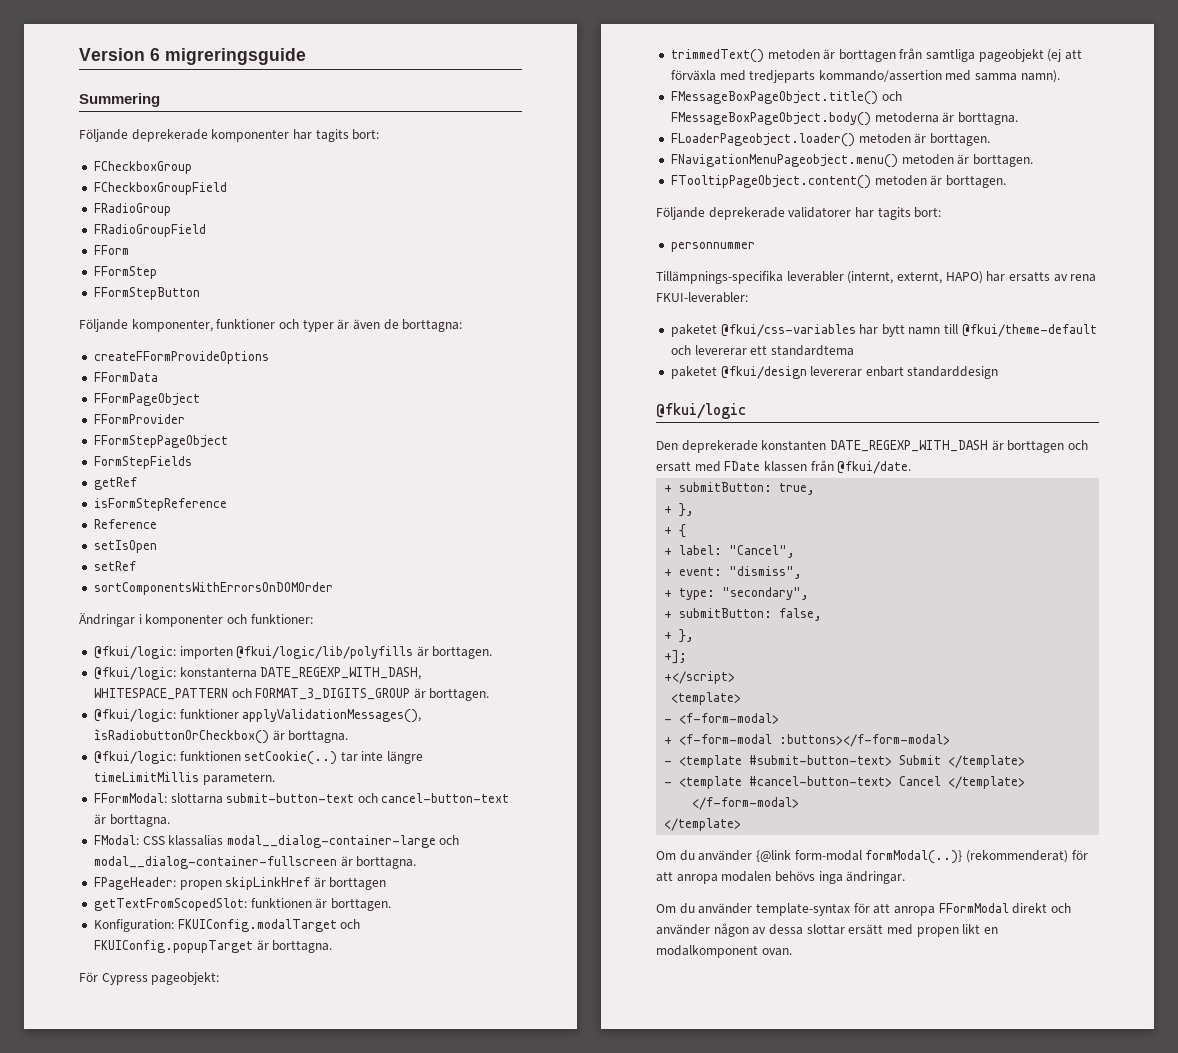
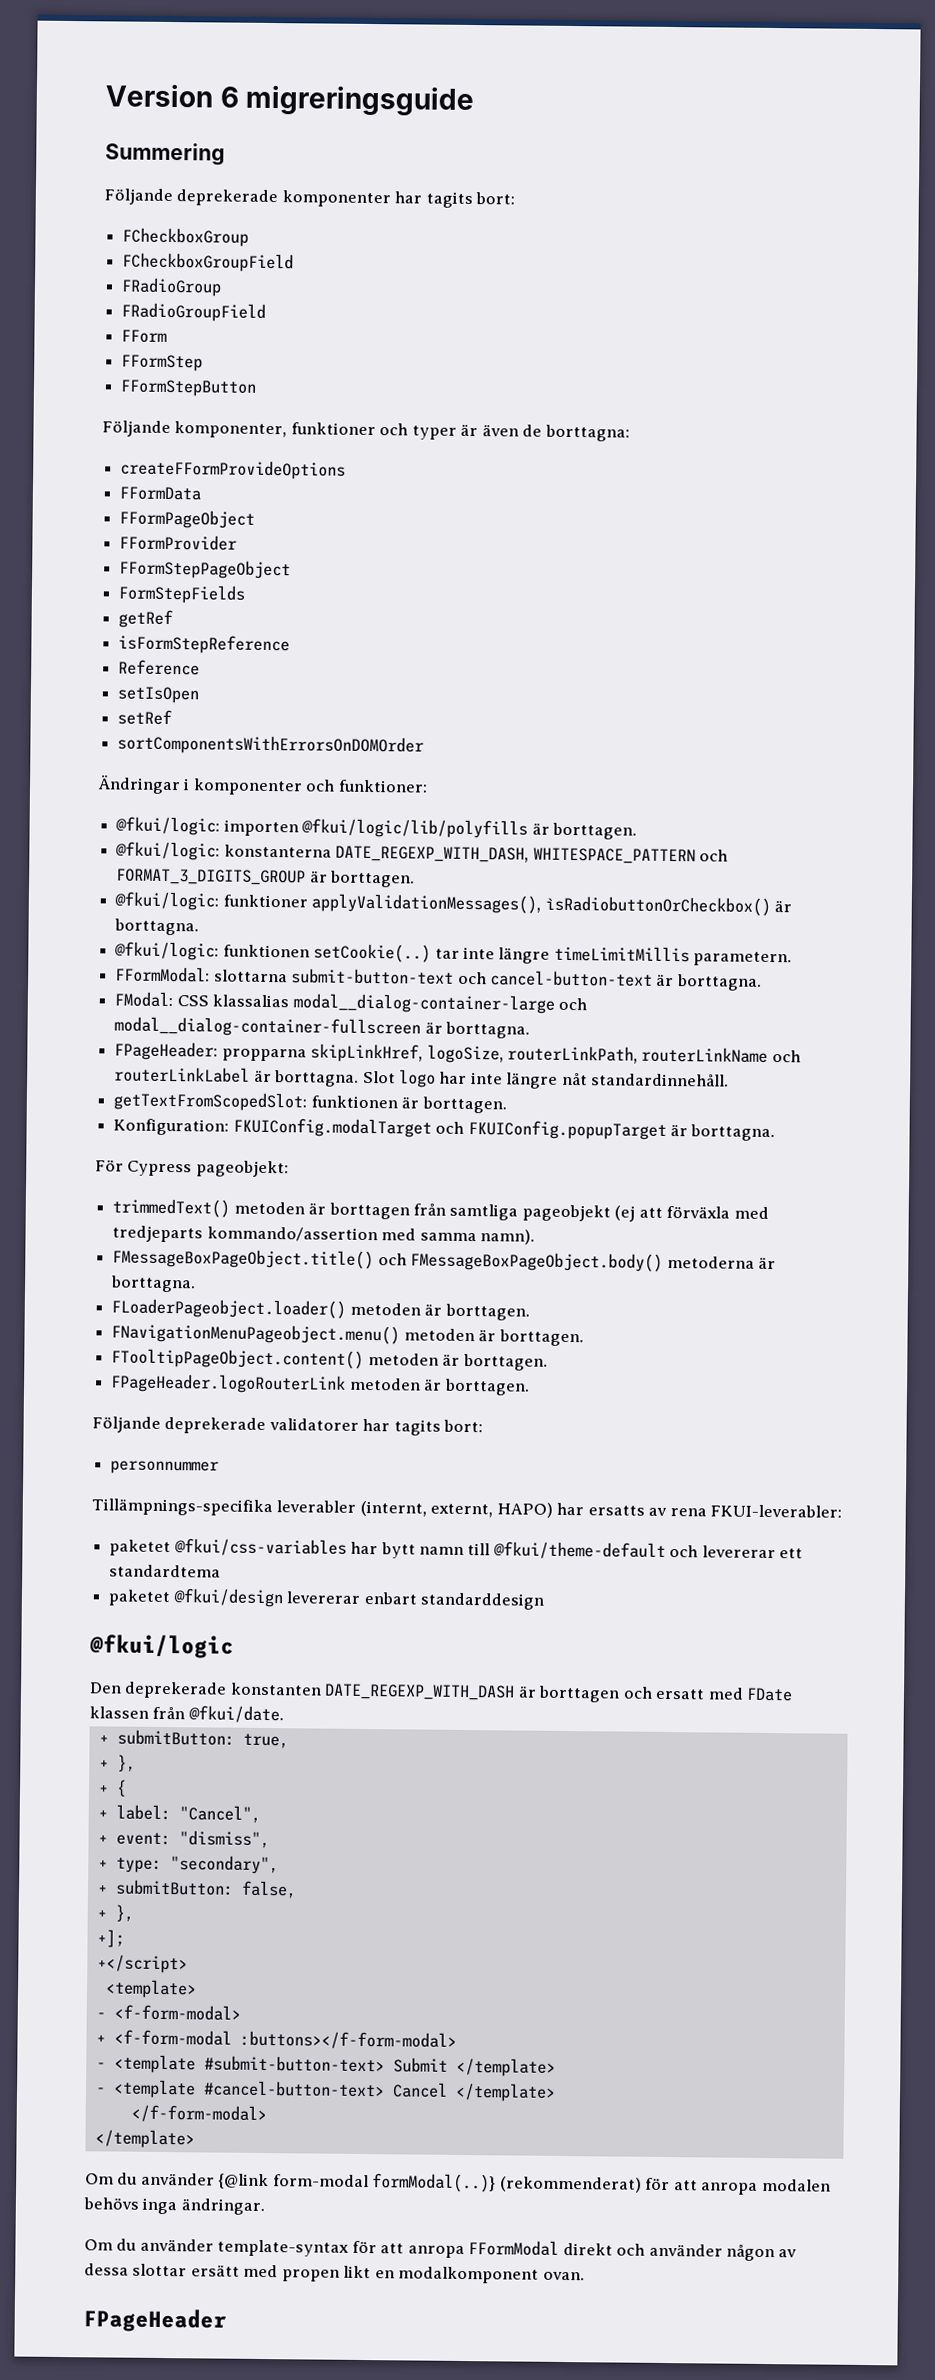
[179,877,387,890] propen skipLinkHref är borttagen -> [221,1043,801,1064] [114,1066,730,1089] propparna skipLinkHref, logoSize, routerLinkPath, routerLinkName och routerLinkLabel är borttagna. Slot logo har inte längre nåt standardinnehåll.
(1006, 181) none -> [110,1373,530,1396] // FPageHeader.logoRouterLink metoden är borttagen.
(792, 952) none -> [83,2308,227,2333] // FPageHeader

